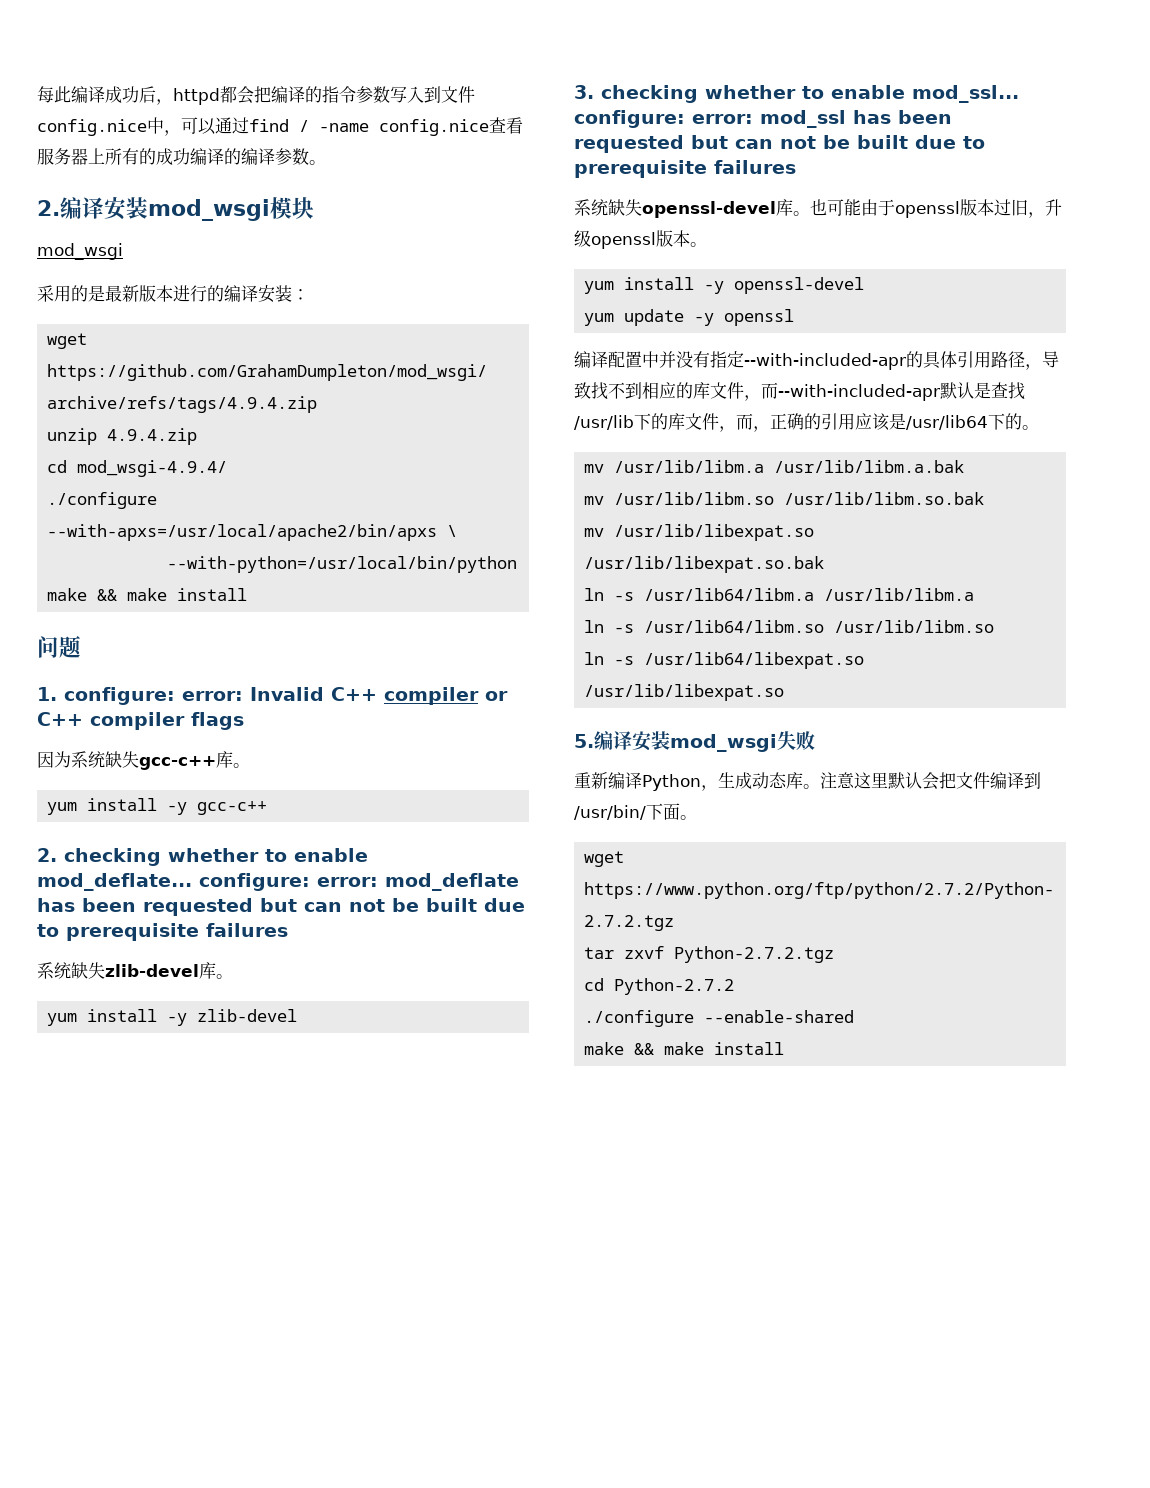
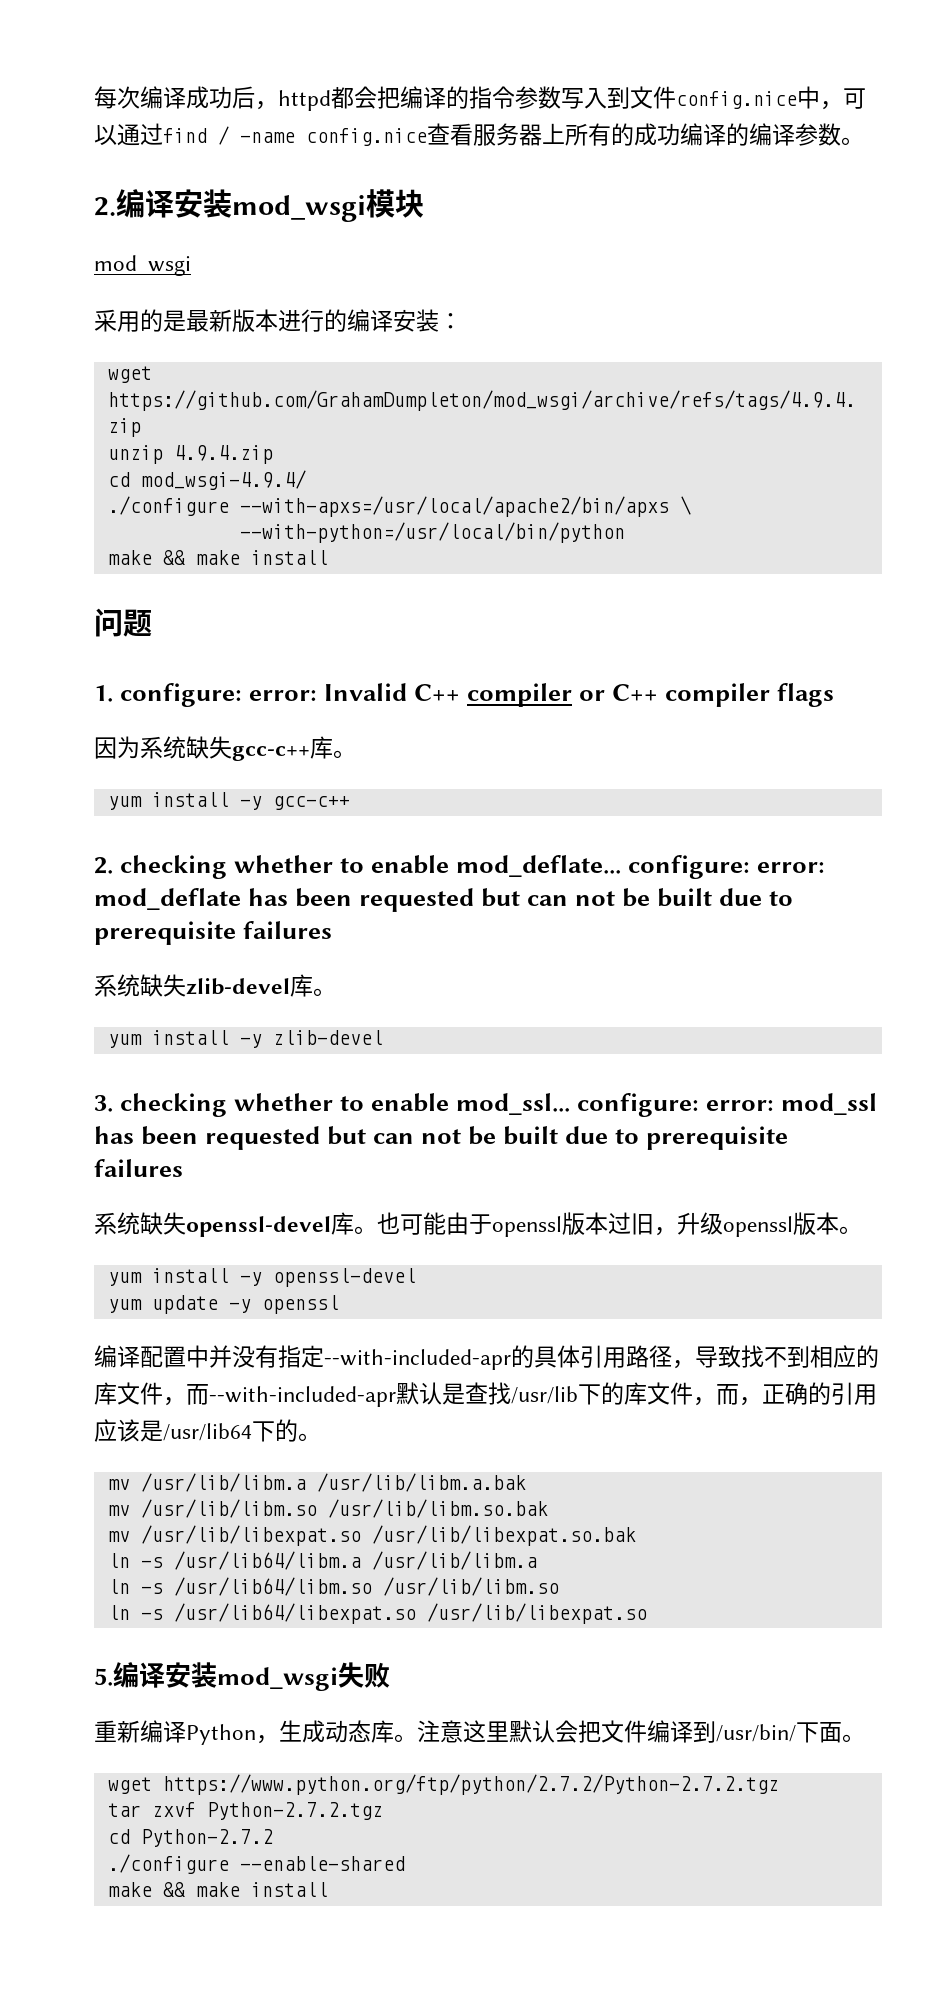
[54,86,71,103] 此 -> [117,86,140,109] 次

